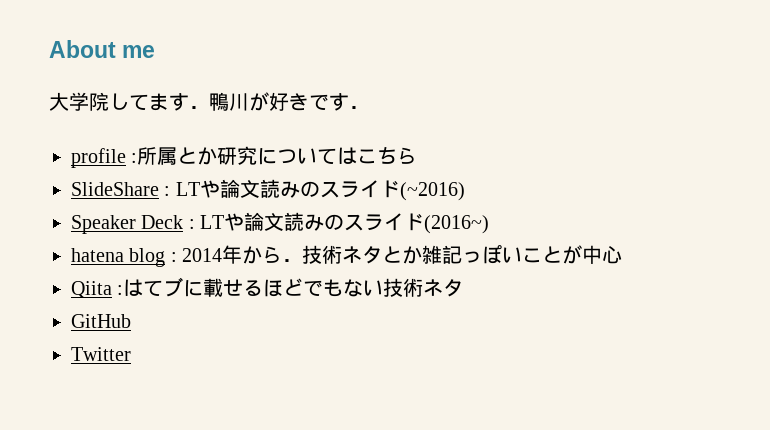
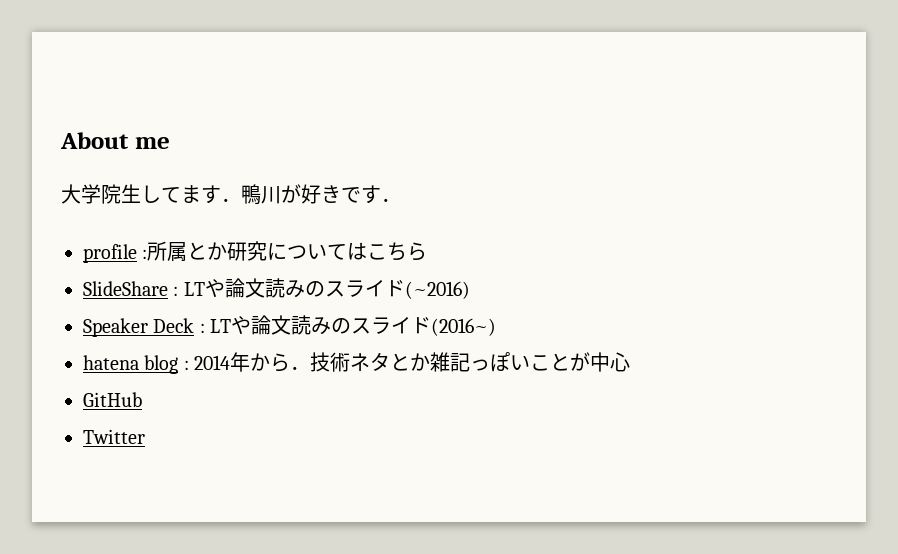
(109, 101) none -> [121,184,141,203] 生
[71,277,464,298] // Qiita :はてブに載せるほどでもない技術ネタ -> (631, 362) none

